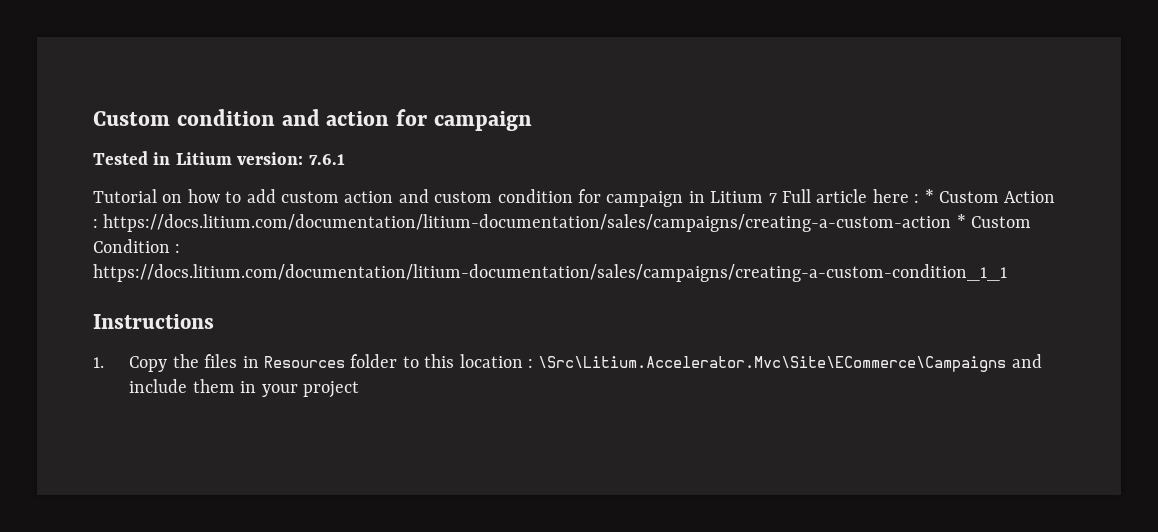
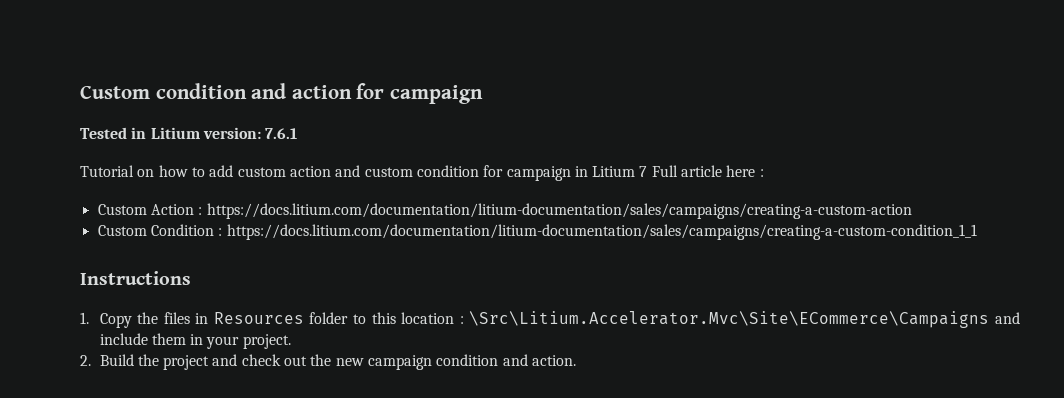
[924,189,934,203] * -> (764, 173) //
[956,214,966,228] * -> (912, 211) //
[303,381,360,398] project -> [242,334,291,349] [80,354,577,370] project. // 2. Build the project and check out the new campaign condition and action.

